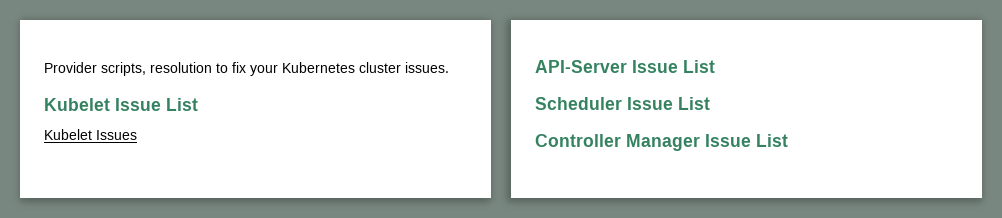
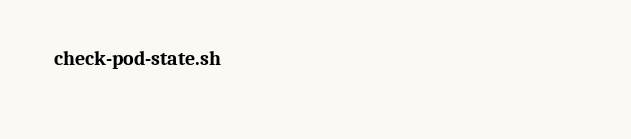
[44,62,449,76] [44,98,198,111] [44,129,137,140] [535,60,715,73] [535,97,710,110] [535,134,788,151] Provider scripts, resolution to fix your Kubernetes cluster issues. // Kubelet Issue List // Kubelet Issues // API-Server Issue List // Scheduler Issue List // Controller Manager Issue List -> [54,50,221,69] check-pod-state.sh

